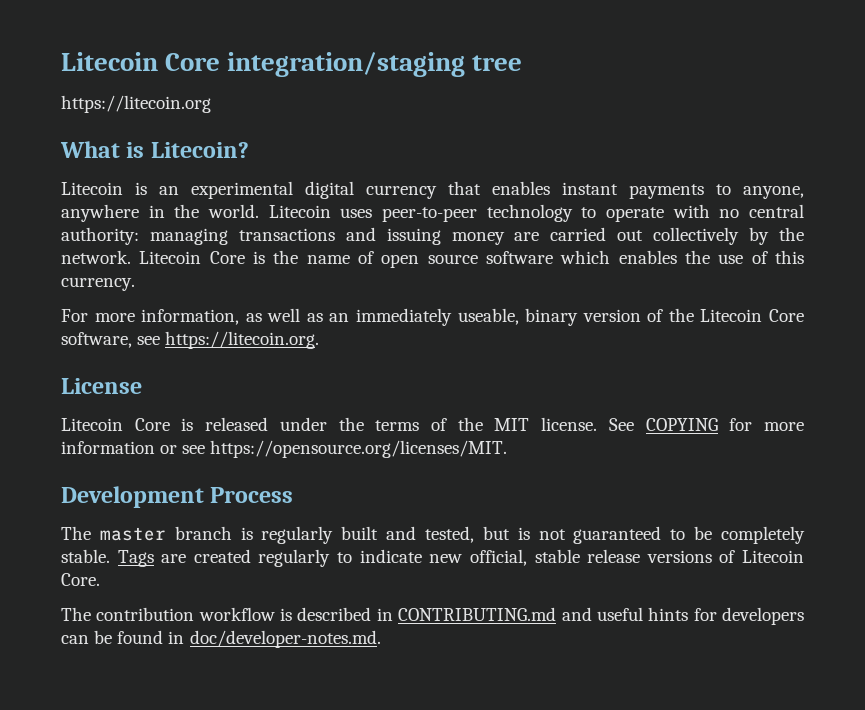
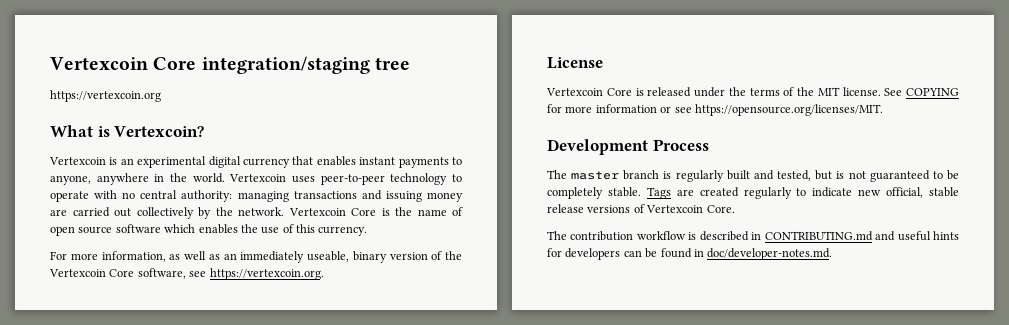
[61,52,158,71] Litecoin -> [50,57,148,70] Vertexcoin
[61,95,211,113] https://litecoin.org -> [50,90,161,102] https://vertexcoin.org
[150,142,249,158] [61,182,123,195] Litecoin? // Litecoin -> [114,126,205,137] [49,157,106,165] Vertexcoin? // Vertexcoin
[268,205,331,218] Litecoin -> [229,174,287,182] Vertexcoin
[139,251,202,264] Litecoin -> [288,208,346,216] Vertexcoin
[700,309,763,322] Litecoin -> [49,269,106,277] Vertexcoin
[165,331,320,349] https://litecoin.org. -> [209,268,324,280] https://vertexcoin.org.
[61,418,123,431] Litecoin -> [546,88,603,96] Vertexcoin
[742,550,804,563] Litecoin -> [646,205,704,213] Vertexcoin

